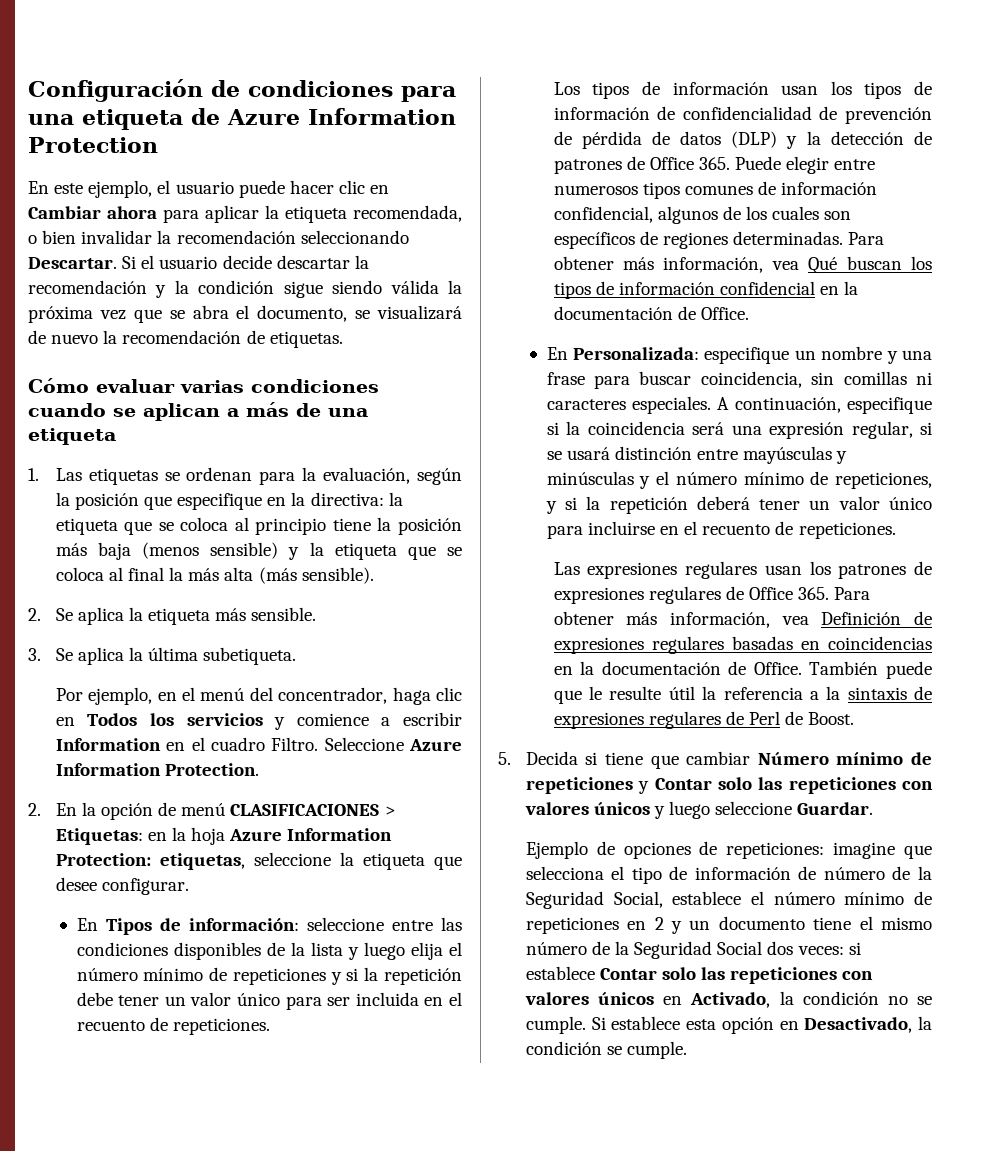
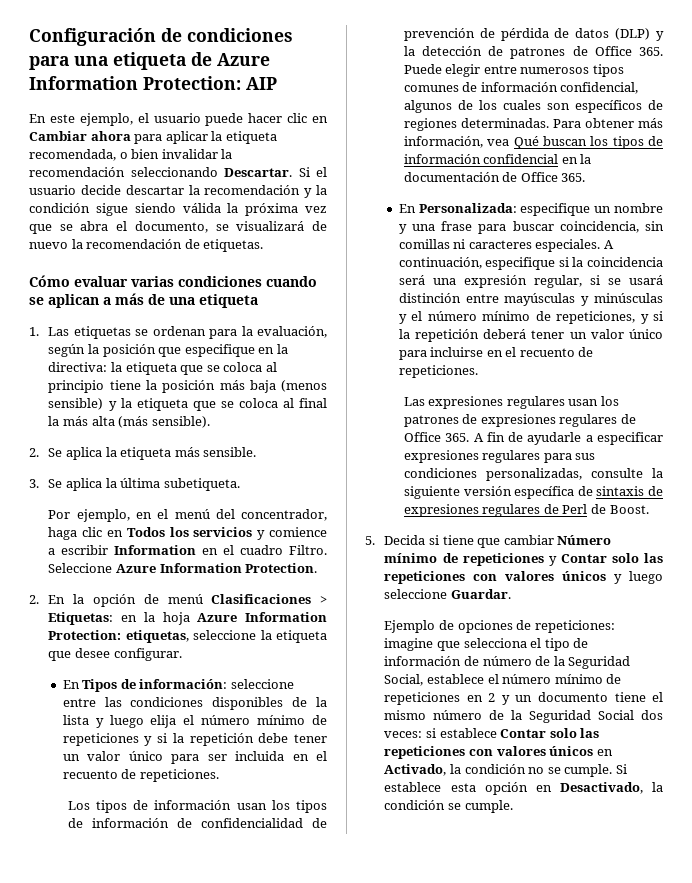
[28,137,158,153] Protection -> [143,76,277,90] Protection: AIP
[230,804,380,816] CLASIFICACIONES -> [211,594,312,604] Clasificaciones
[700,307,749,320] Office. -> [520,172,586,182] Office 365.
[834,587,871,600] [553,611,932,628] [553,636,932,654] [553,661,932,679] [553,686,841,704] Para obtener más información, vea Definición de expresiones regulares basadas en coincidencias en la documentación de Office. También puede que le resulte útil la referencia a la -> [473,432,663,445] [403,450,596,463] [403,468,663,481] [403,486,593,499] A fin de ayudarle a especificar expresiones regulares para sus condiciones personalizadas, consulte la siguiente versión específica de

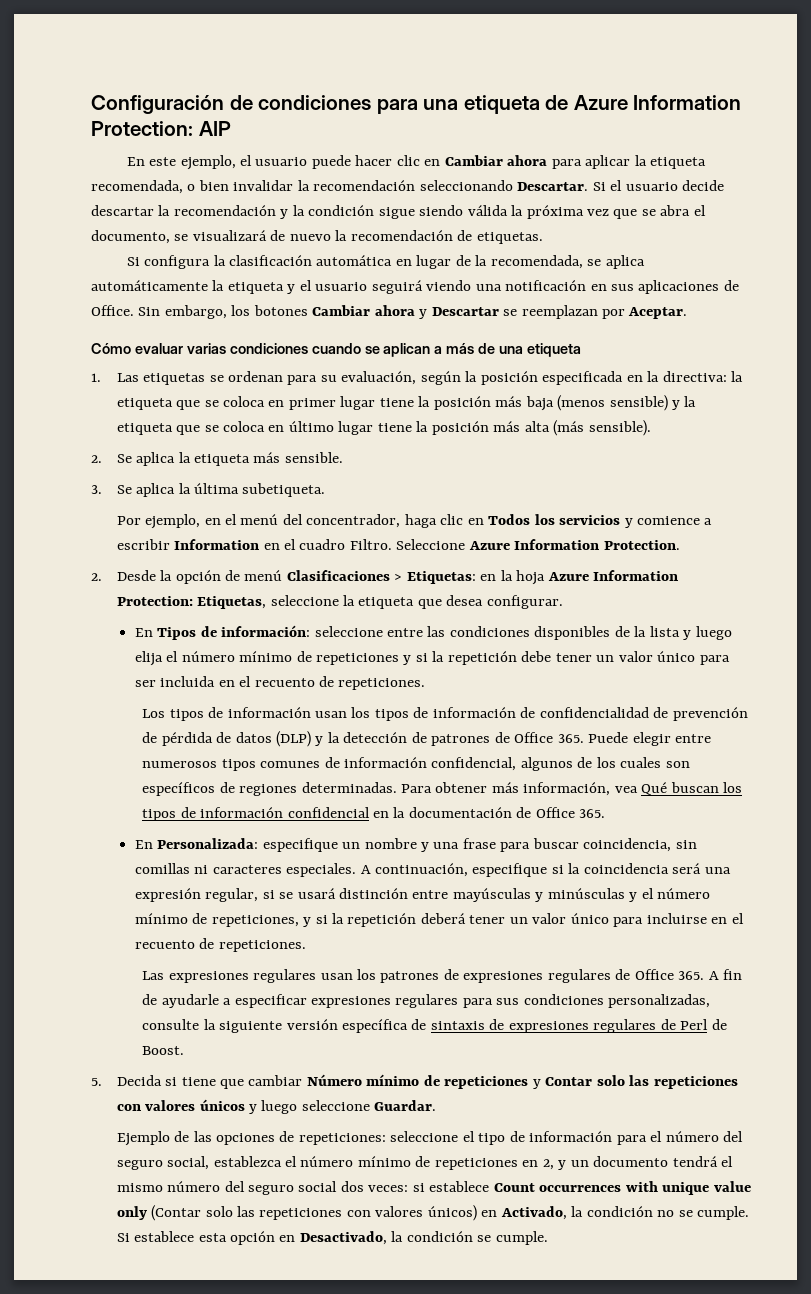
(264, 245) none -> [126,255,645,269] [91,280,739,294] [91,305,688,319] // Si configura la clasificación automática en lugar de la recomendada, se aplica automáticamente la etiqueta y el usuario seguirá viendo una notificación en sus aplicaciones de Office. Sin embargo, los botones Cambiar ahora y Descartar se reemplazan por Aceptar.
[241,326,253,336] la -> [320,375,337,382] su
[158,344,255,357] que especifique -> [542,371,624,385] especificada
[265,362,277,372] [48,380,105,393] al principio -> [268,396,376,410] en primer lugar
[282,398,327,408] [48,416,60,426] al final la -> [268,421,489,435] en último lugar tiene la posición
[48,595,66,604] En -> [116,570,156,581] Desde
[125,630,189,643] etiquetas, -> [197,596,267,609] Etiquetas,
[74,648,110,658] desee -> [446,595,484,606] desea
(454, 625) none -> [193,1131,212,1142] las
[384,638,527,651] imagine que selecciona -> [390,1131,459,1142] seleccione
[463,656,631,669] [384,674,484,686] de número de la Seguridad Social, establece -> [616,1131,743,1145] [116,1156,282,1170] para el número del seguro social, establezca
[488,693,496,702] 2 -> [542,1159,554,1170] 2,
[614,692,646,702] tiene -> [672,1156,718,1167] tendrá
[489,710,663,723] [384,728,600,738] [384,746,594,759] de la Seguridad Social dos veces: si establece Contar solo las repeticiones con valores únicos -> [224,1181,751,1195] [116,1205,477,1221] del seguro social dos veces: si establece Count occurrences with unique value only (Contar solo las repeticiones con valores únicos)

